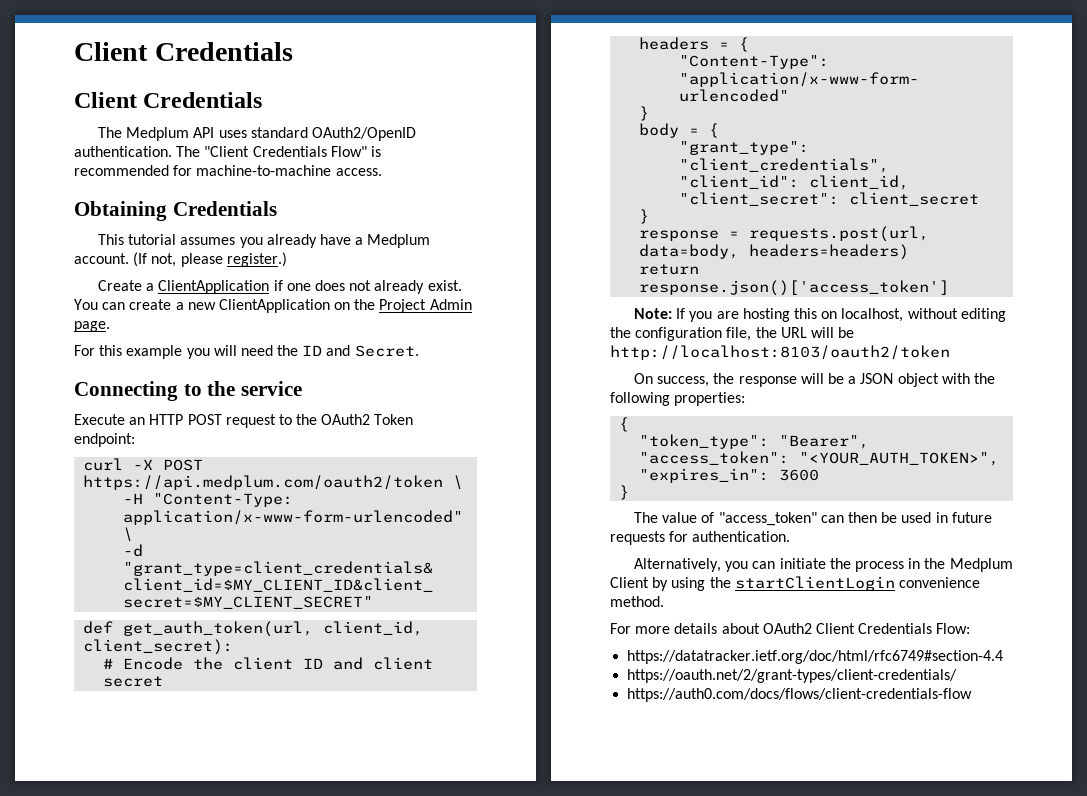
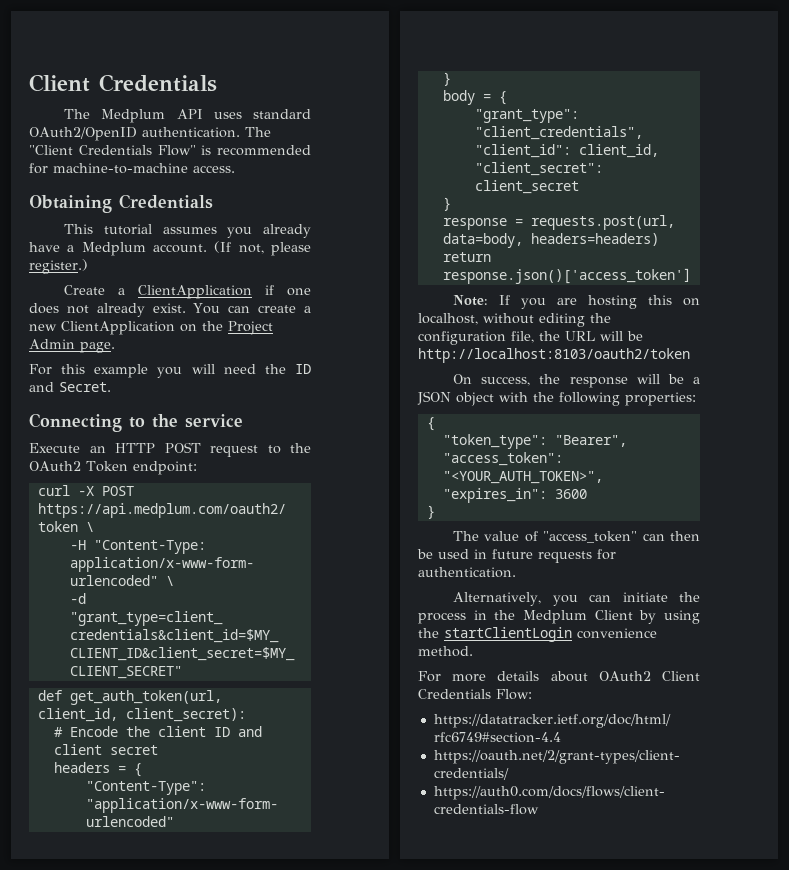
[74,42,293,61] [74,92,263,108] Client Credentials // Client Credentials -> [29,74,217,92] Client Credentials

